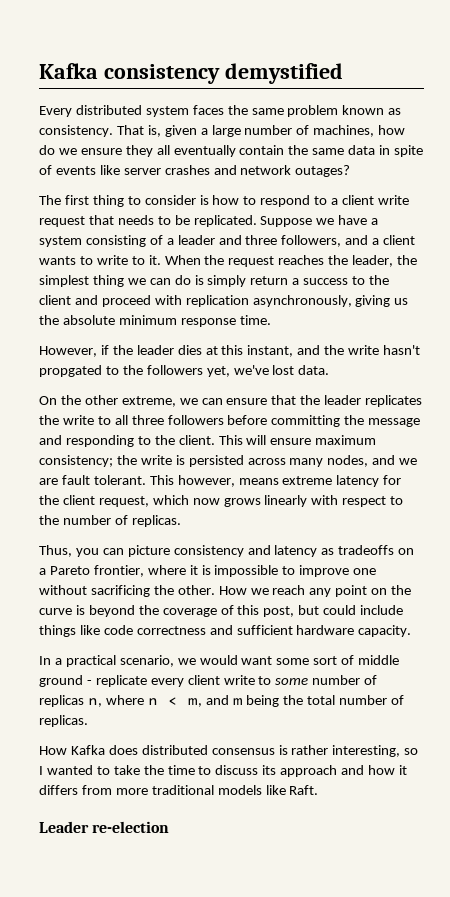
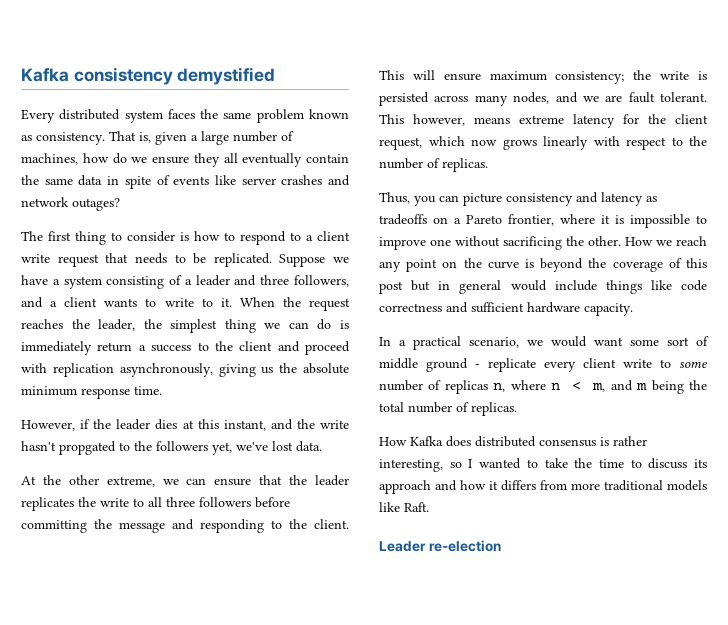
[207,275,247,287] simply -> [21,341,92,355] immediately
[39,396,57,405] On -> [21,476,36,485] At
[263,605,357,617] post, but could -> [379,280,547,294] post but in general would

